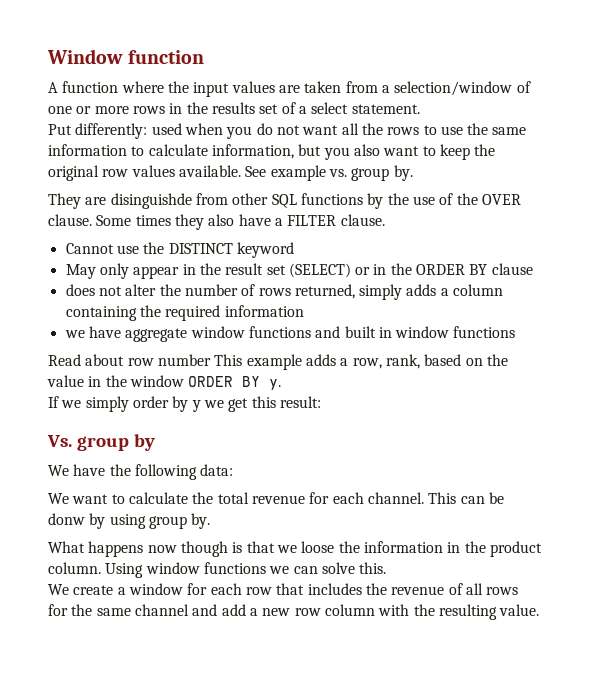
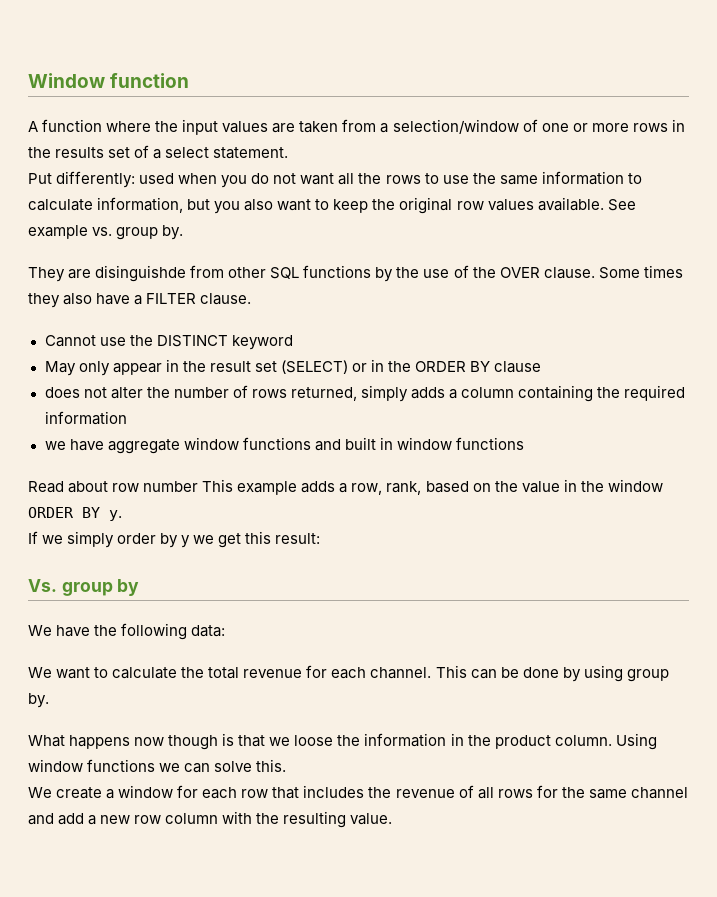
[48,513,85,525] donw -> [522,667,559,678] done

